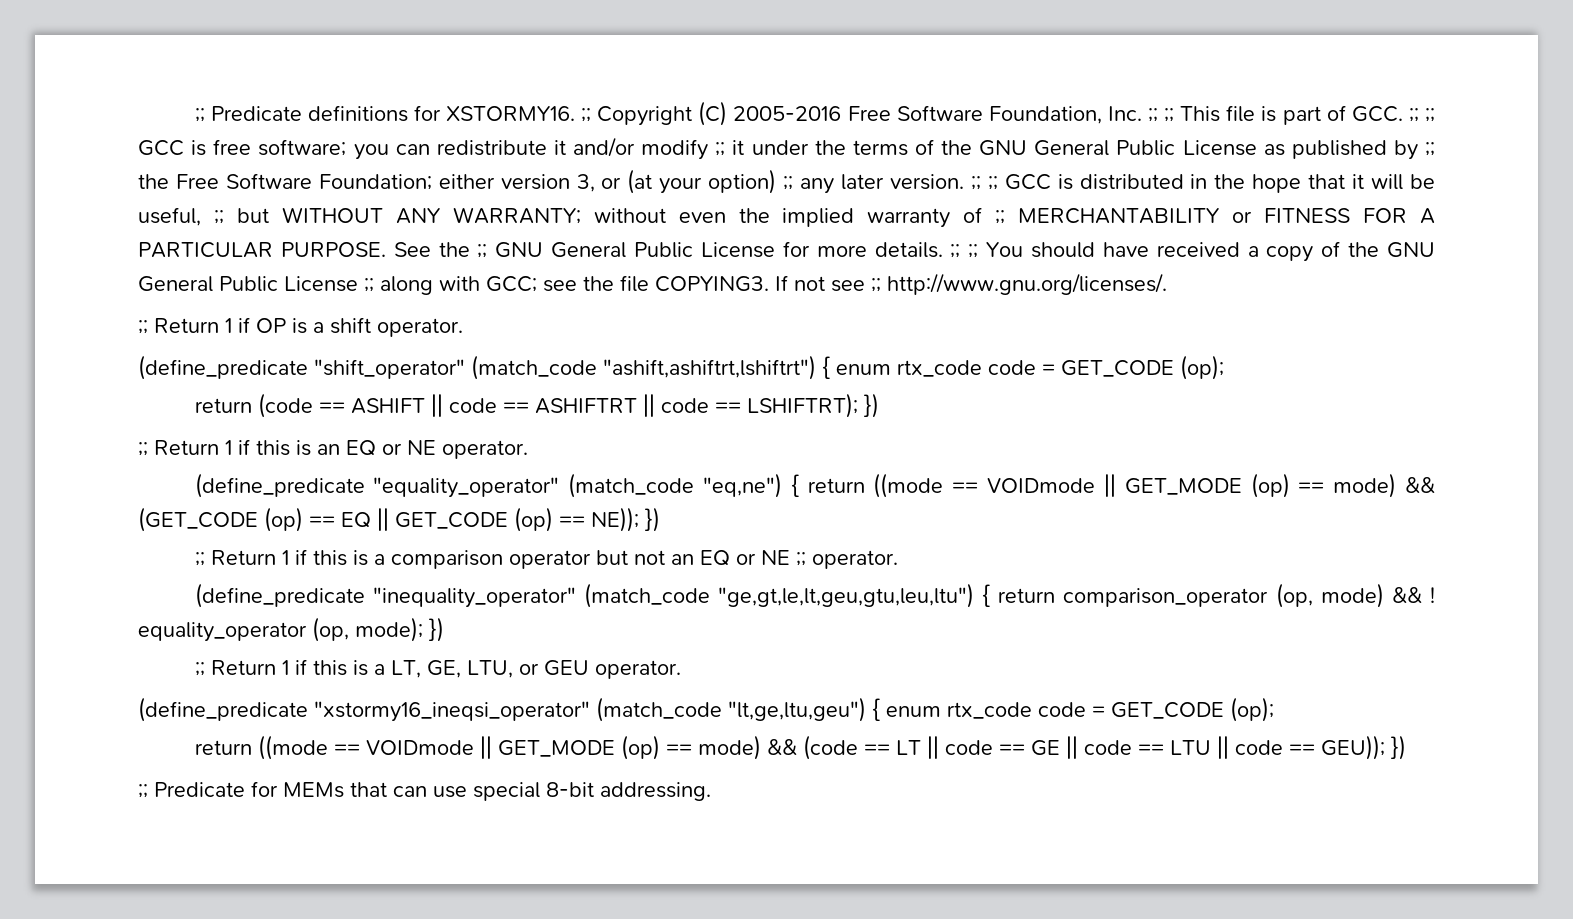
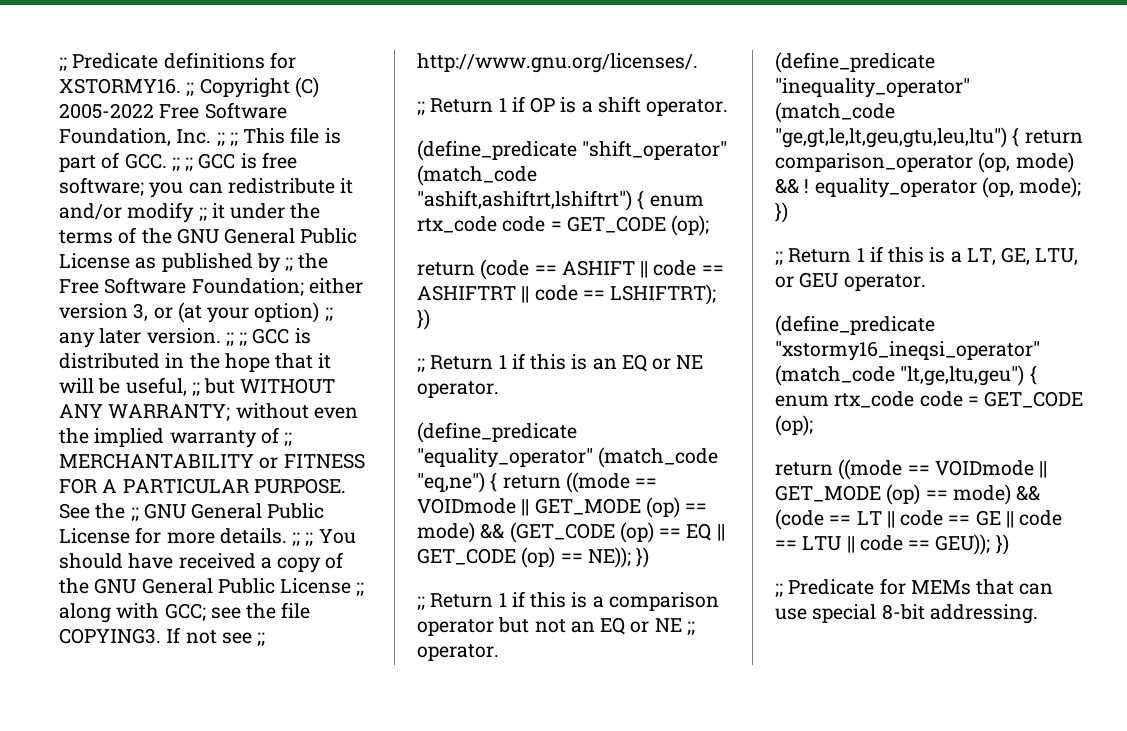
[733,106,842,121] 2005-2016 -> [59,103,154,119] 2005-2022

